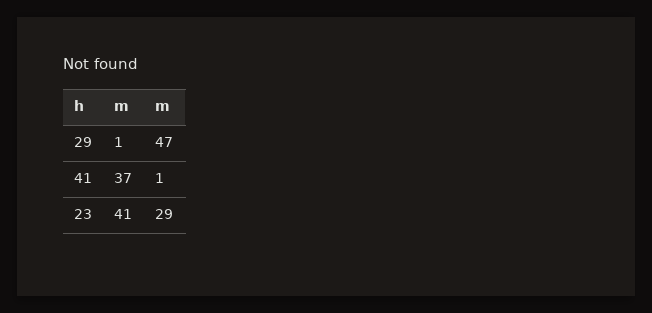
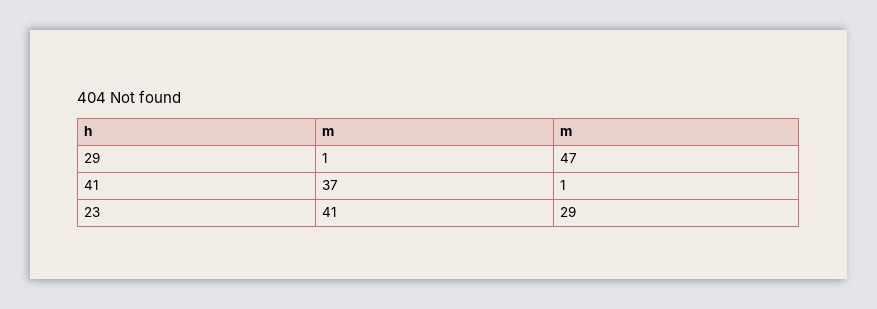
(63, 63) none -> [77,92,106,103] 404

